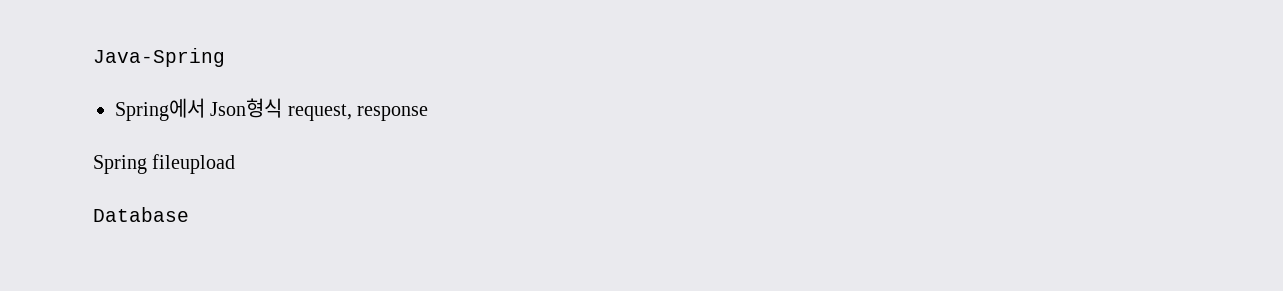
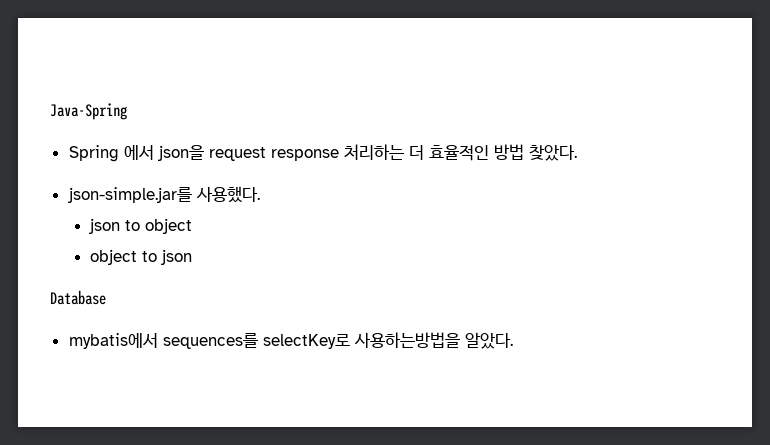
[115,98,429,121] [93,154,236,174] [93,207,189,222] Spring에서 Json형식 request, response // Spring fileupload // Database -> [68,144,577,162] [67,186,260,203] [89,218,193,234] [90,249,193,265] [50,290,106,305] [68,332,513,349] Spring 에서 json을 request response 처리하는 더 효율적인 방법 찾았다. // json-simple.jar를 사용했다. // json to object // object to json // Database // mybatis에서 sequences를 selectKey로 사용하는방법을 알았다.

